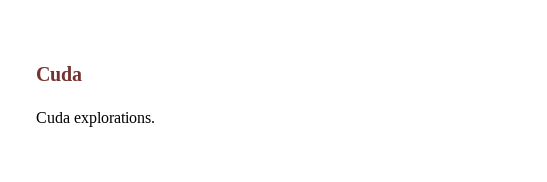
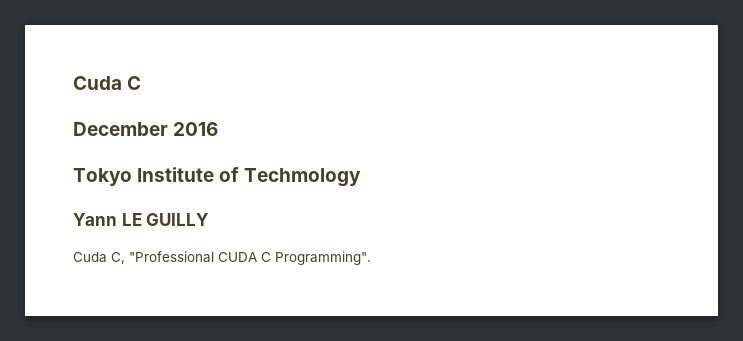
[36,66,82,81] [36,112,156,127] Cuda // Cuda explorations. -> [73,76,142,90] [73,122,219,136] [73,167,362,187] [73,213,210,226] [73,251,371,265] Cuda C // December 2016 // Tokyo Institute of Techmology // Yann LE GUILLY // Cuda C, "Professional CUDA C Programming".

